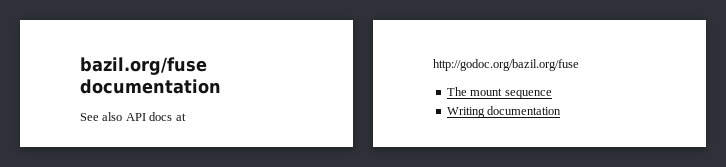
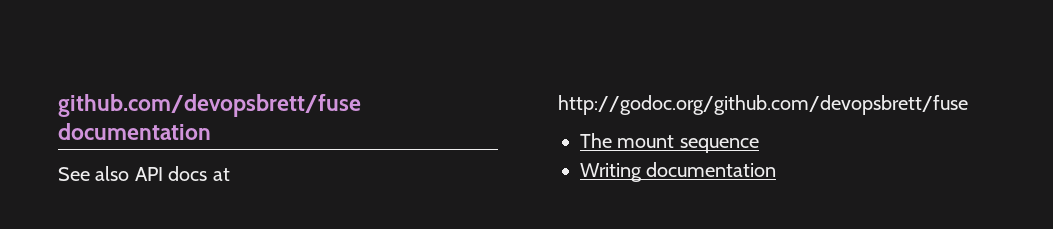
[80,57,207,75] bazil.org/fuse -> [58,94,361,117] github.com/devopsbrett/fuse
[433,59,579,71] http://godoc.org/bazil.org/fuse -> [558,95,968,115] http://godoc.org/github.com/devopsbrett/fuse

